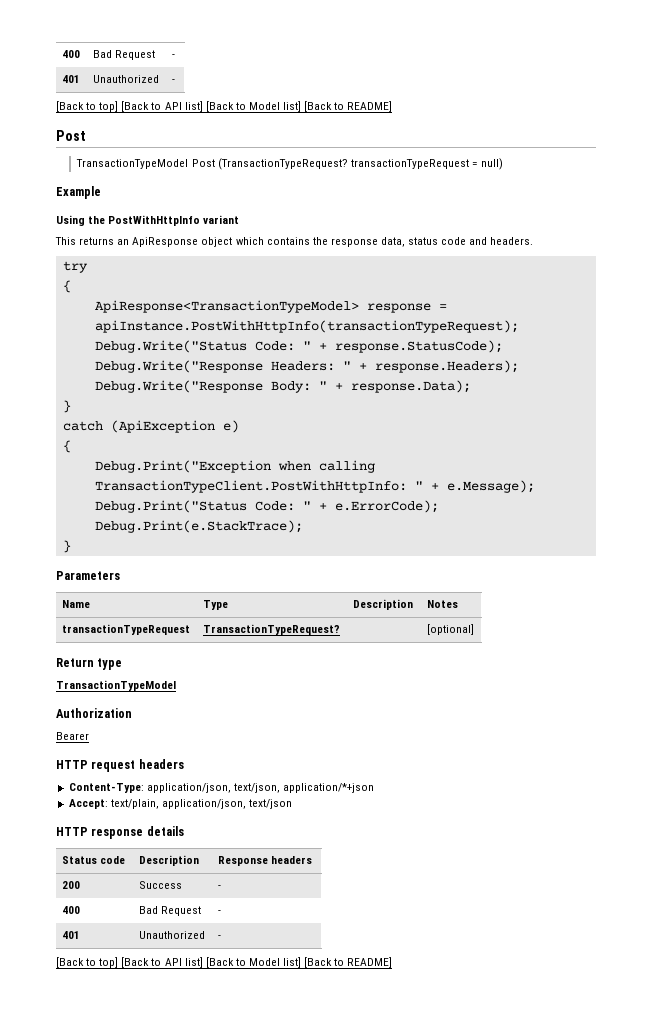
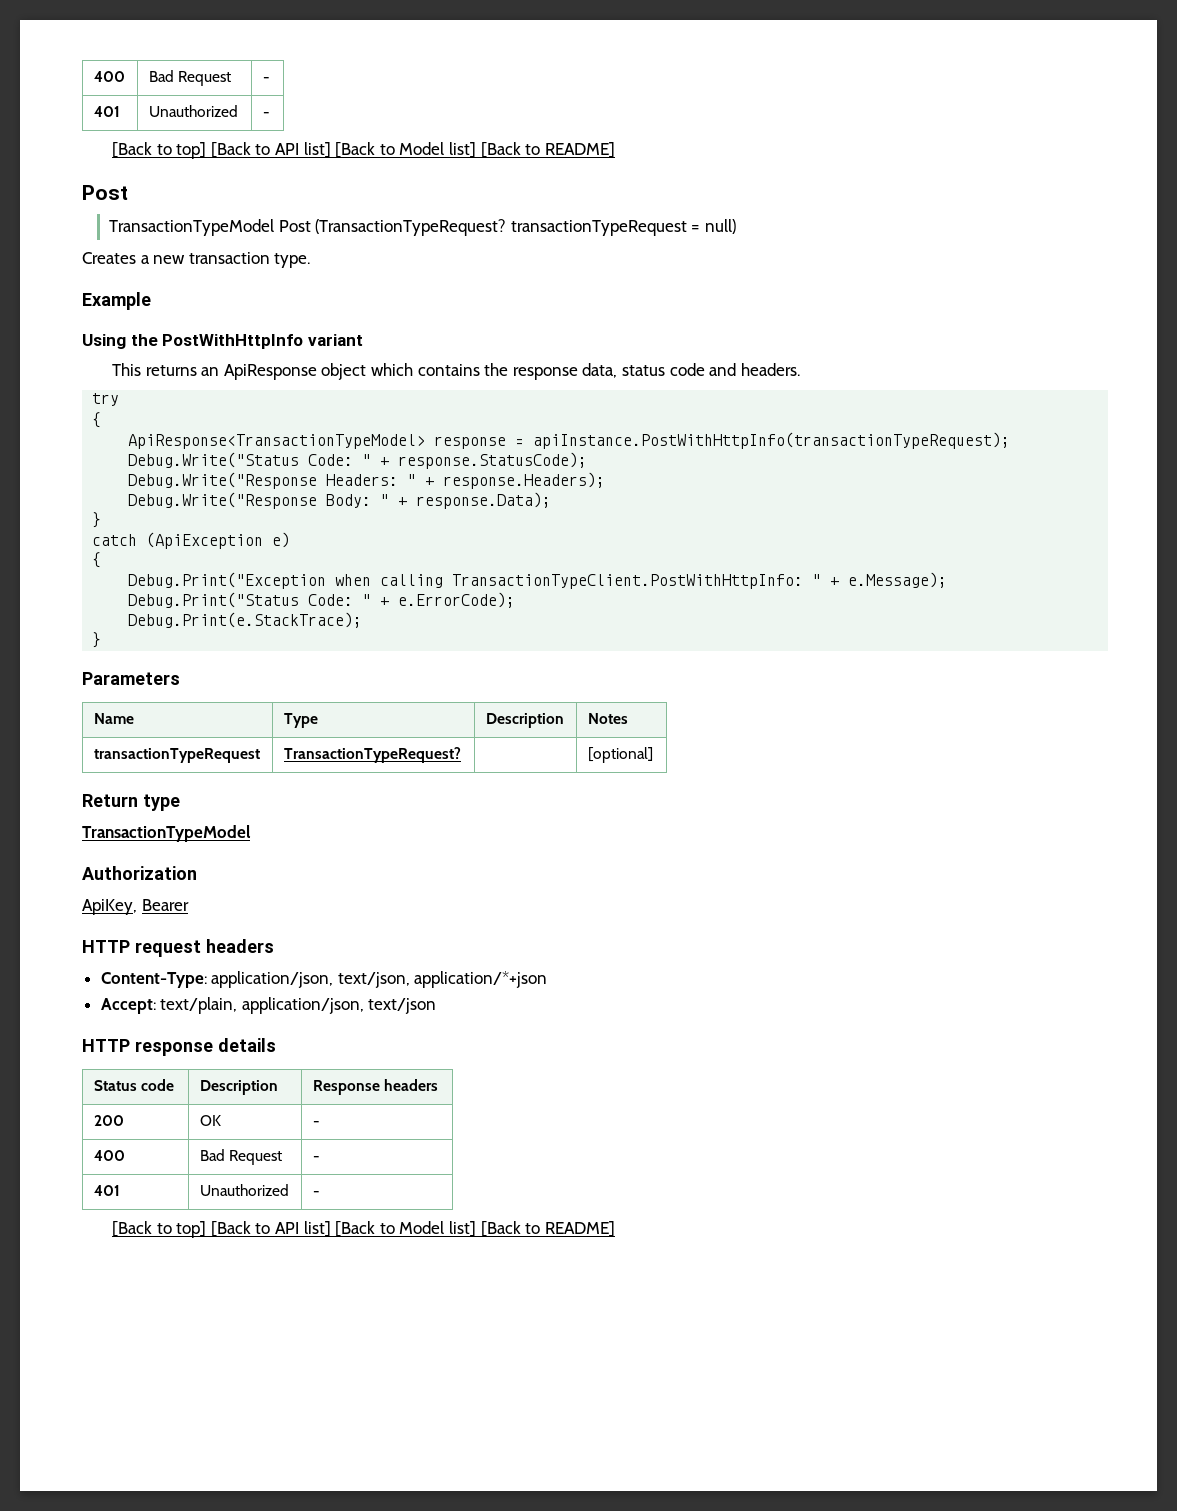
(503, 164) none -> [82,252,311,268] // Creates a new transaction type.
(132, 713) none -> [82,899,137,915] ApiKey,
[139,881,183,889] Success -> [199,1115,221,1126] OK

